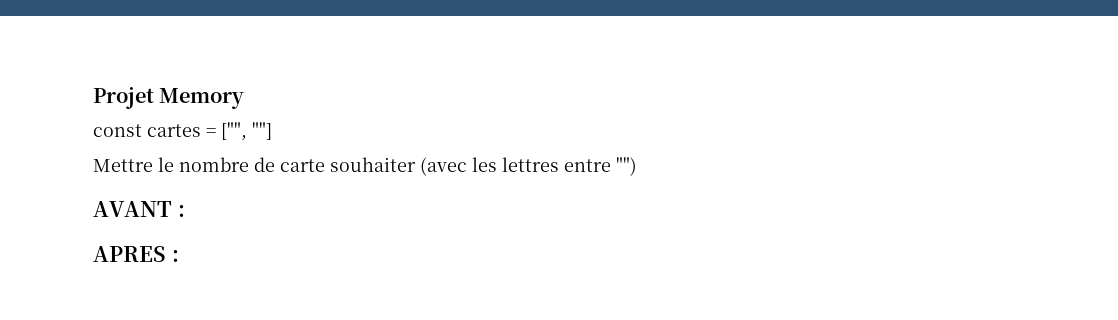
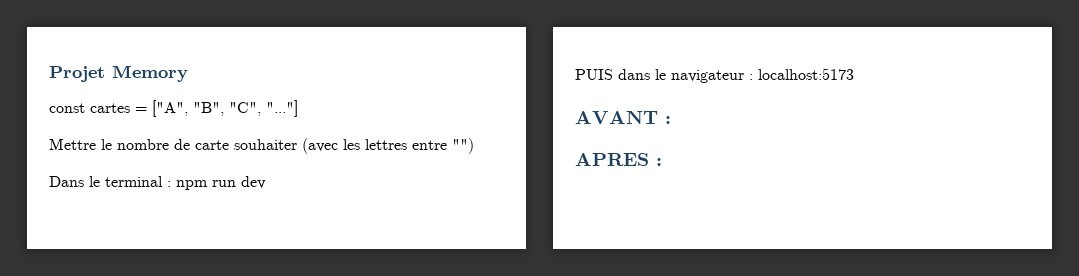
[221,122,272,141] ["", ""] -> [152,100,298,117] ["A", "B", "C", "..."]
(637, 166) none -> [49,176,266,190] [575,68,854,83] // Dans le terminal : npm run dev // PUIS dans le navigateur : localhost:5173

